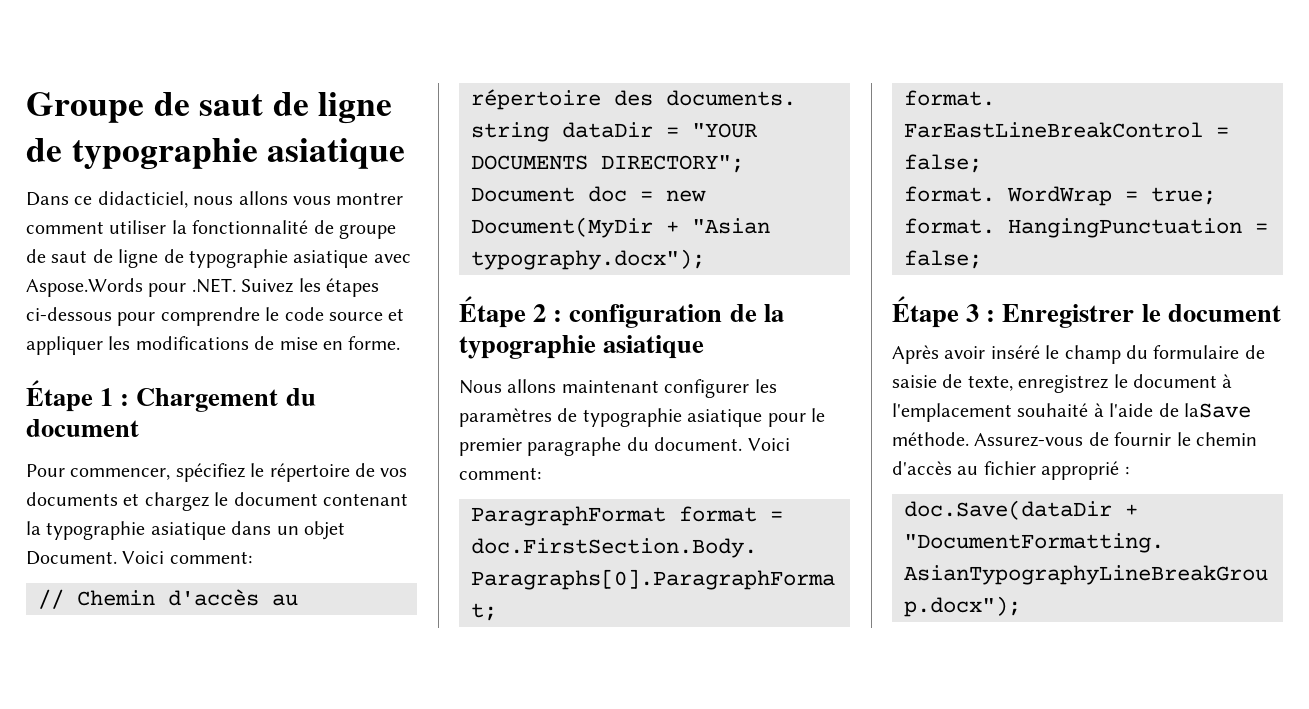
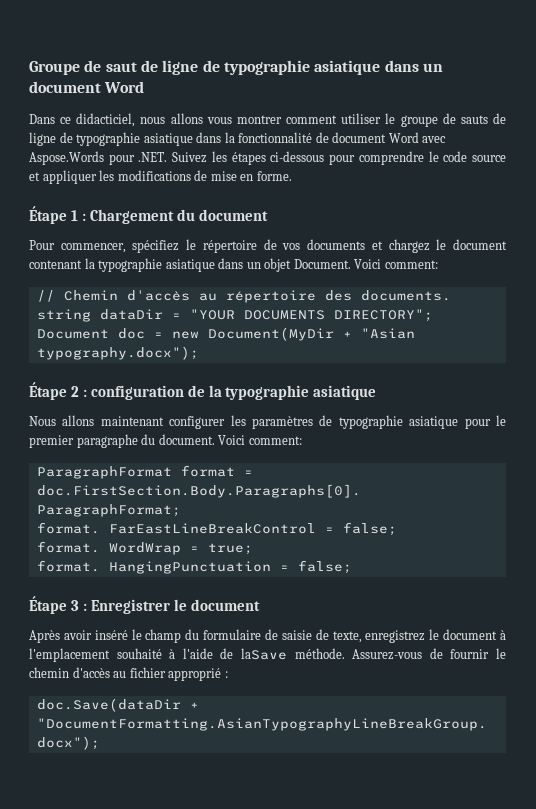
(406, 153) none -> [384,60,443,72] [29,81,145,93] dans un document Word
[171,220,334,234] la fonctionnalité de -> [385,113,396,124] le
[51,249,369,268] saut de ligne de typographie asiatique -> [460,113,506,124] [29,132,419,146] sauts de ligne de typographie asiatique dans la fonctionnalité de document Word

